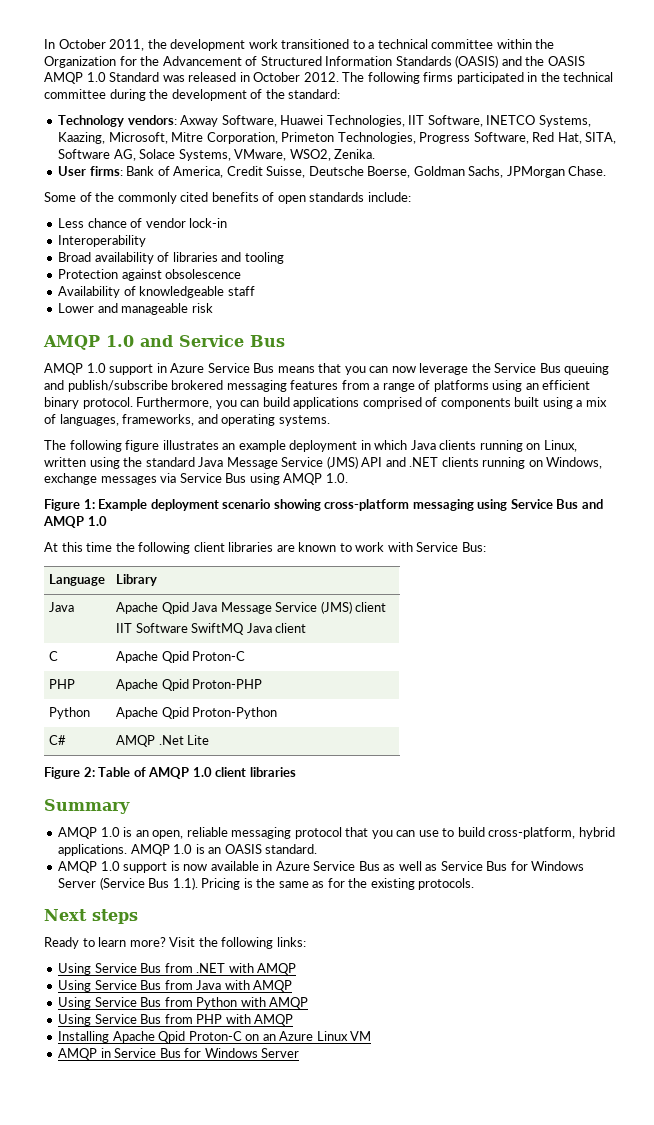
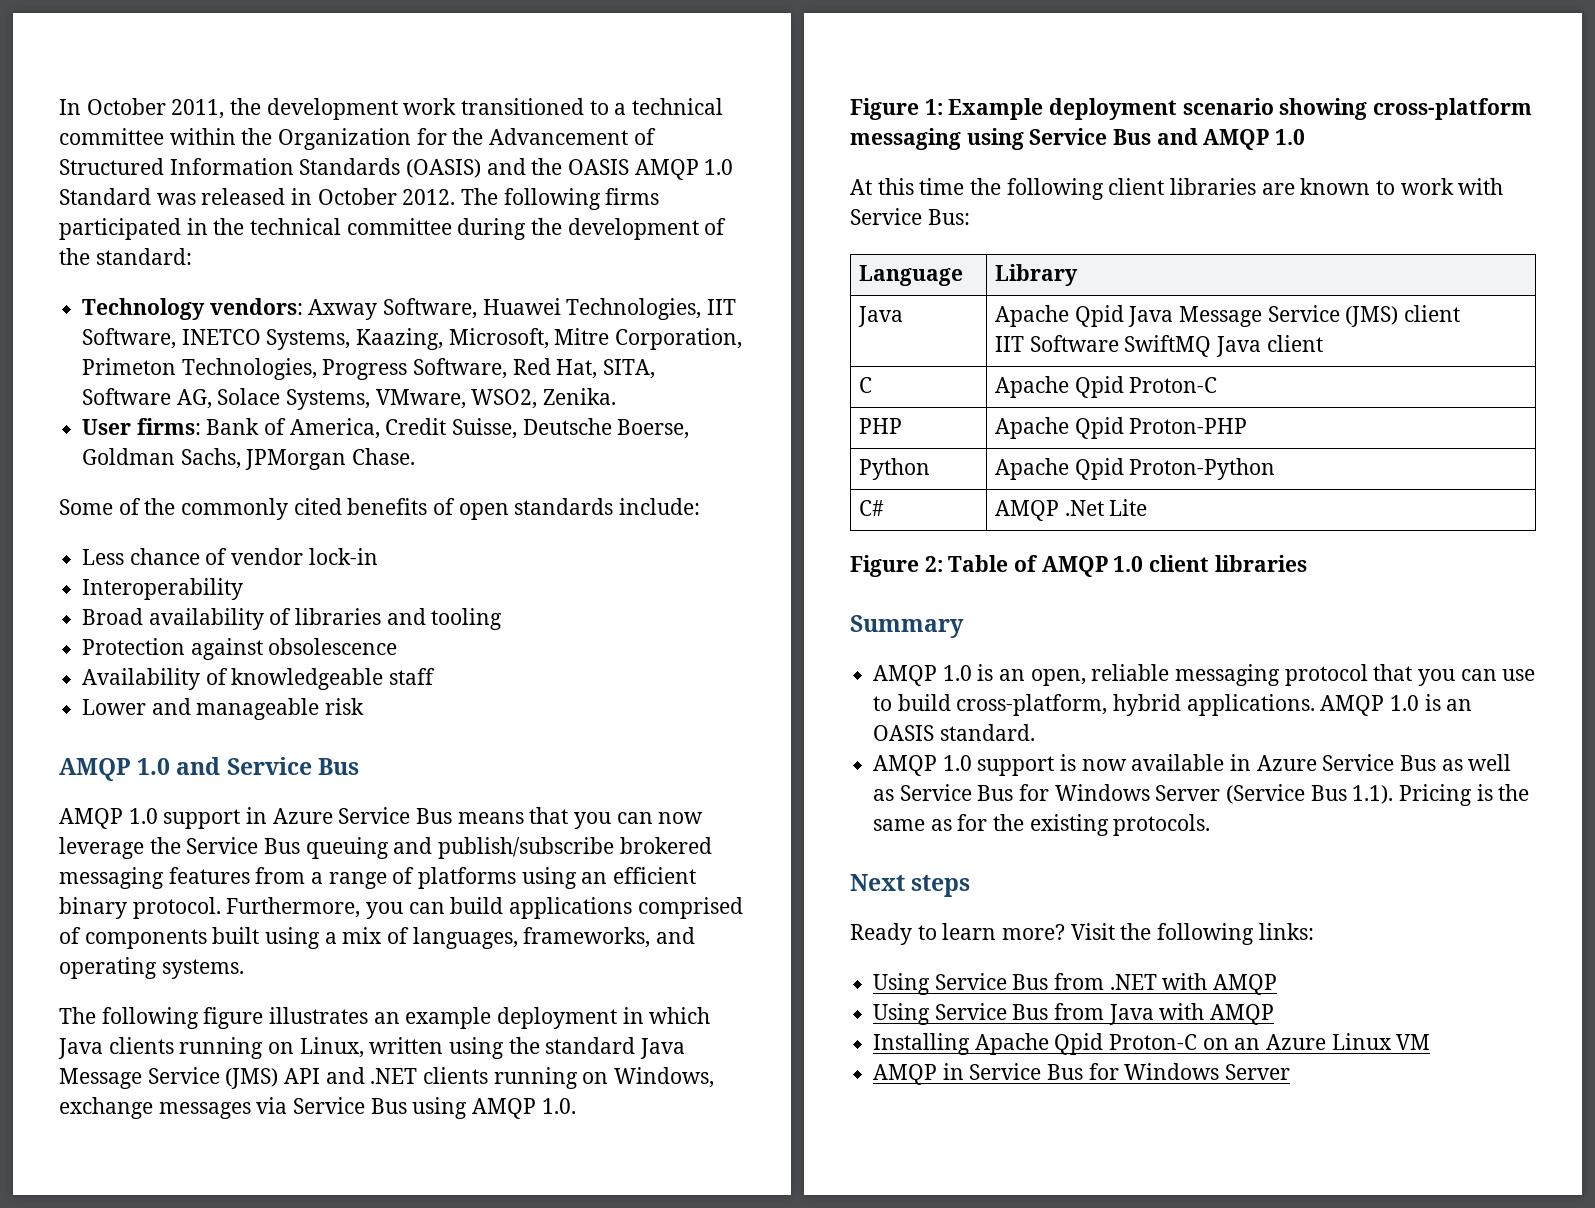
[58,997,309,1009] [58,1014,294,1026] // Using Service Bus from Python with AMQP // Using Service Bus from PHP with AMQP -> (1275, 1014) none

